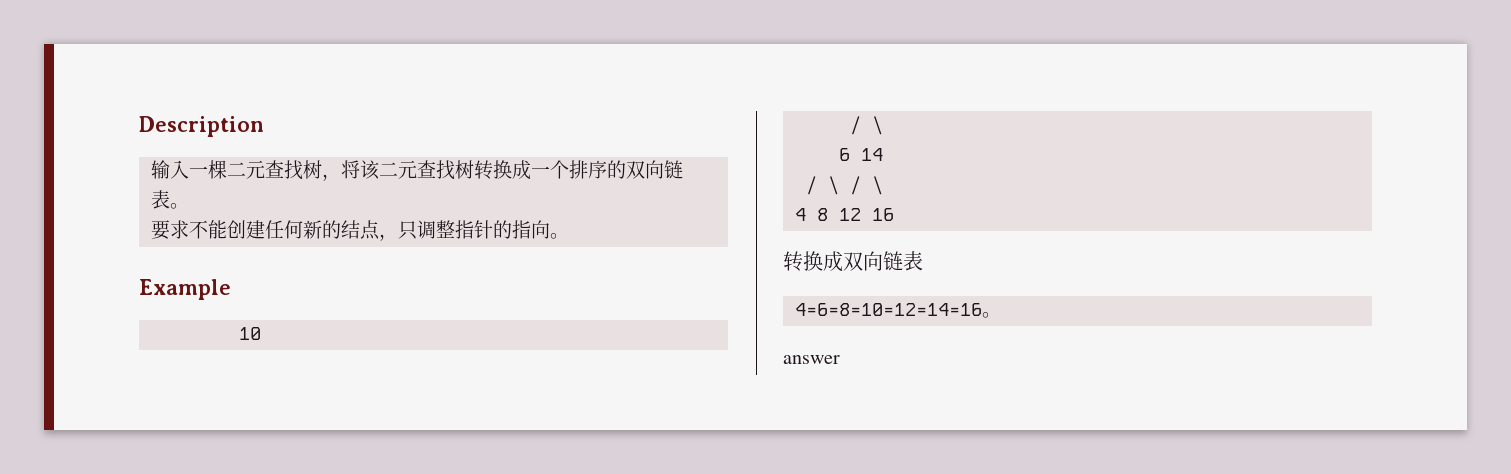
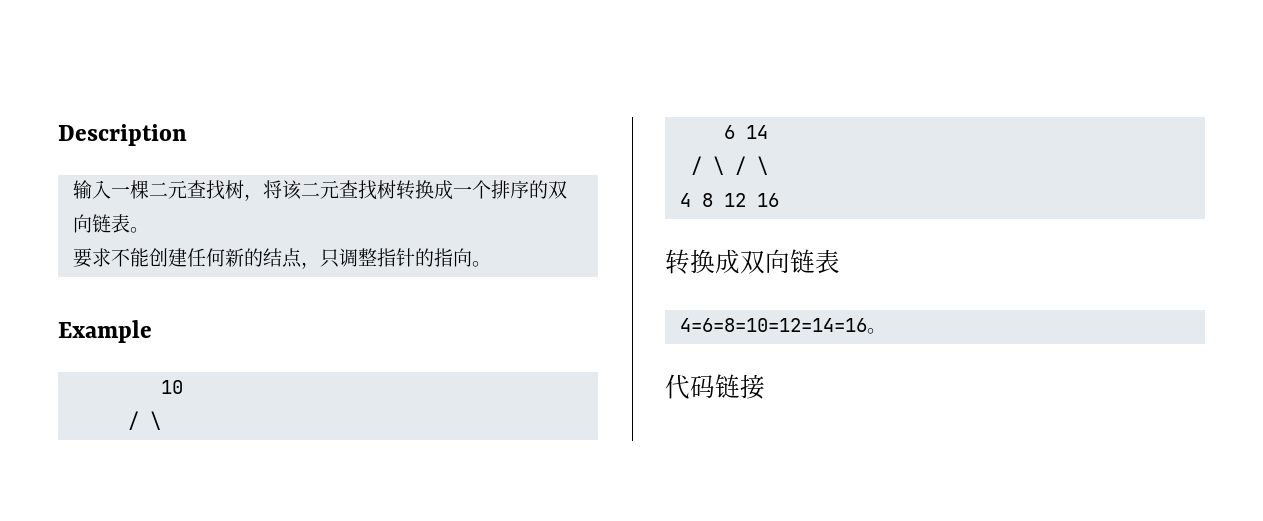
[783,355,840,364] answer -> [665,374,765,399] 代码链接

